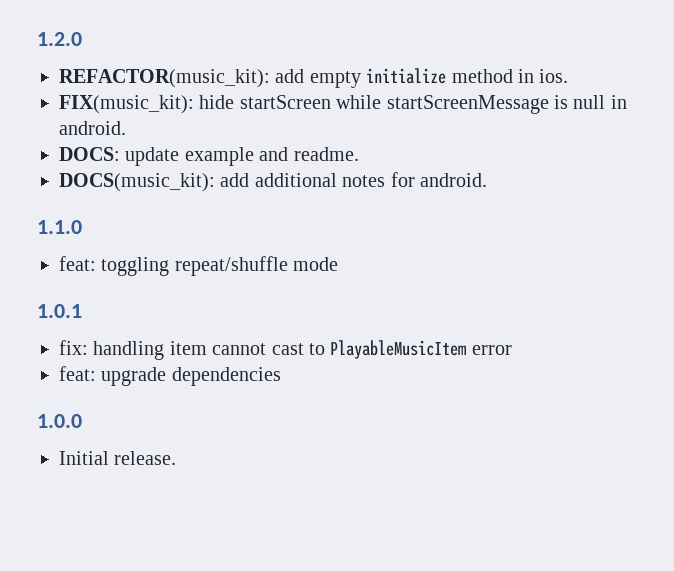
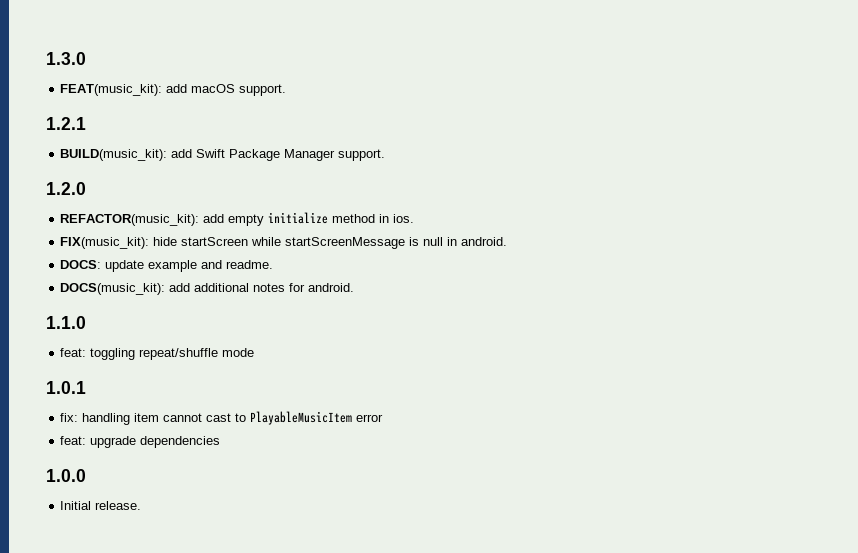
(37, 39) none -> [46,52,86,65] [60,84,287,96] [46,117,86,130] [60,149,386,161] 1.3.0 // FEAT(music_kit): add macOS support. // 1.2.1 // BUILD(music_kit): add Swift Package Manager support. //

